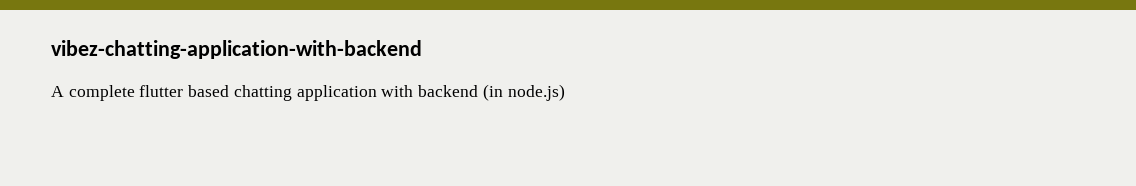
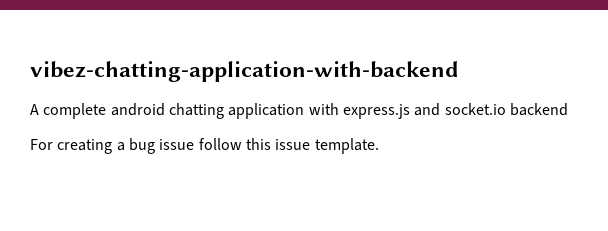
[139,85,230,97] flutter based -> [110,103,165,116] android
[418,84,565,101] backend (in node.js) -> [342,103,568,119] [30,138,379,154] express.js and socket.io backend // For creating a bug issue follow this issue template.

